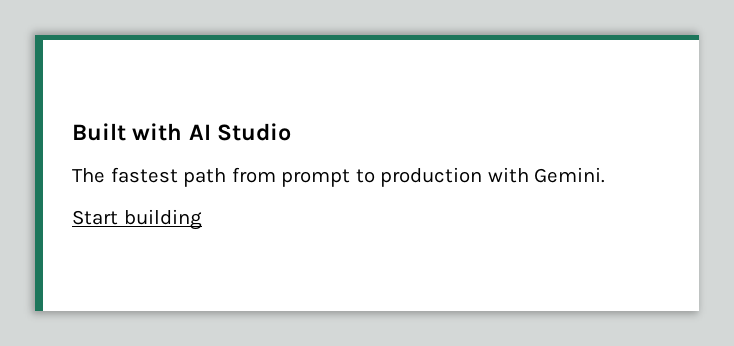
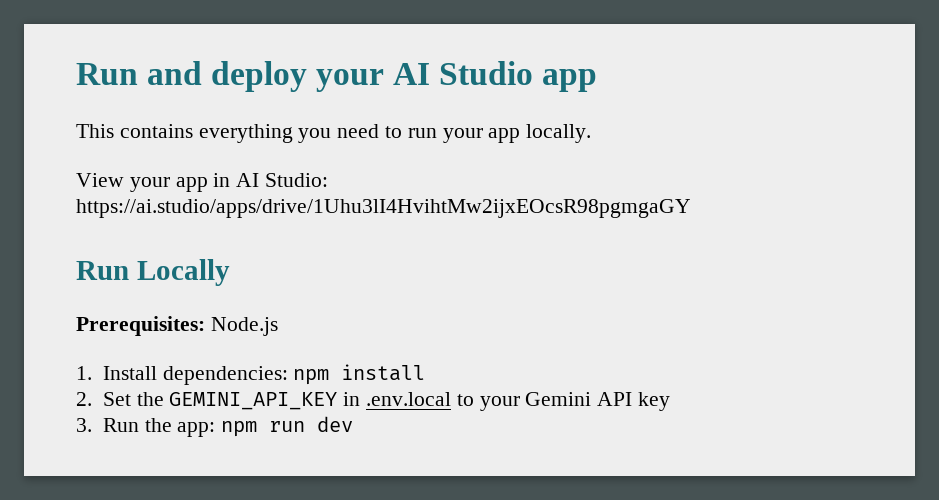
[72,123,292,141] [72,167,606,187] [72,209,202,230] Built with AI Studio // The fastest path from prompt to production with Gemini. // Start building -> [76,61,598,92] [76,124,592,143] [76,173,329,192] [76,199,691,218] [76,259,230,286] [76,316,278,336] [76,364,426,385] [76,392,670,411] [76,416,354,437] Run and deploy your AI Studio app // This contains everything you need to run your app locally. // View your app in AI Studio: https://ai.studio/apps/drive/1Uhu3lI4HvihtMw2ijxEOcsR98pgmgaGY // Run Locally // Prerequisites: Node.js // 1. Install dependencies: npm install // 2. Set the GEMINI_API_KEY in .env.local to your Gemini API key // 3. Run the app: npm run dev

